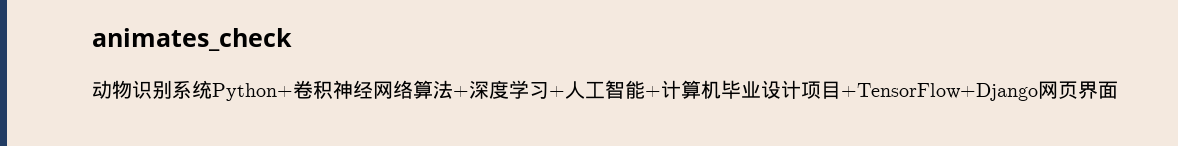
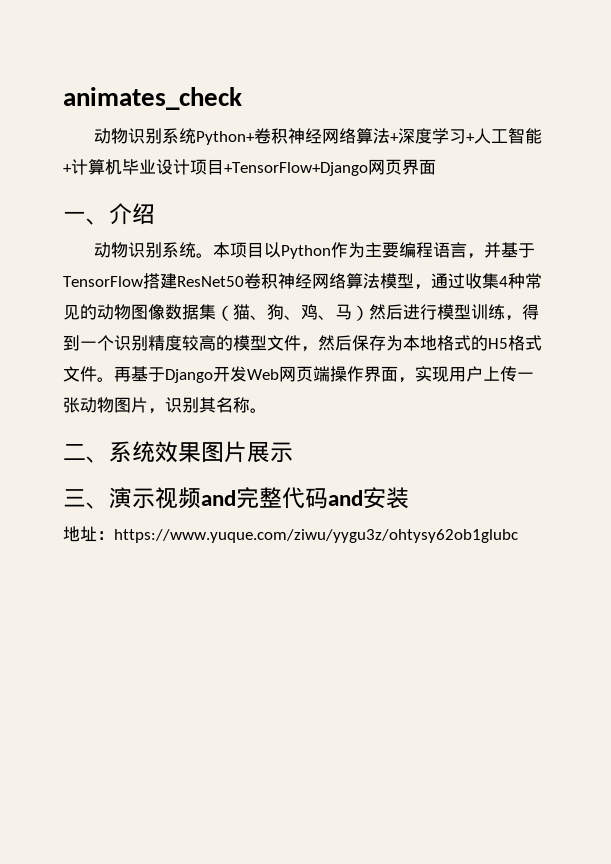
(1118, 90) none -> [63,203,155,225] [94,242,536,259] [63,273,542,290] [63,304,539,321] [63,335,542,352] [63,366,534,383] [63,397,267,414] [63,441,293,463] [63,487,409,509] [63,526,518,543] // 一、介绍 // 动物识别系统。本项目以Python作为主要编程语言，并基于TensorFlow搭建ResNet50卷积神经网络算法模型，通过收集4种常见的动物图像数据集（猫、狗、鸡、马）然后进行模型训练，得到一个识别精度较高的模型文件，然后保存为本地格式的H5格式文件。再基于Django开发Web网页端操作界面，实现用户上传一张动物图片，识别其名称。 // 二、系统效果图片展示 // 三、演示视频and完整代码and安装 // 地址：https://www.yuque.com/ziwu/yygu3z/ohtysy62ob1glubc

